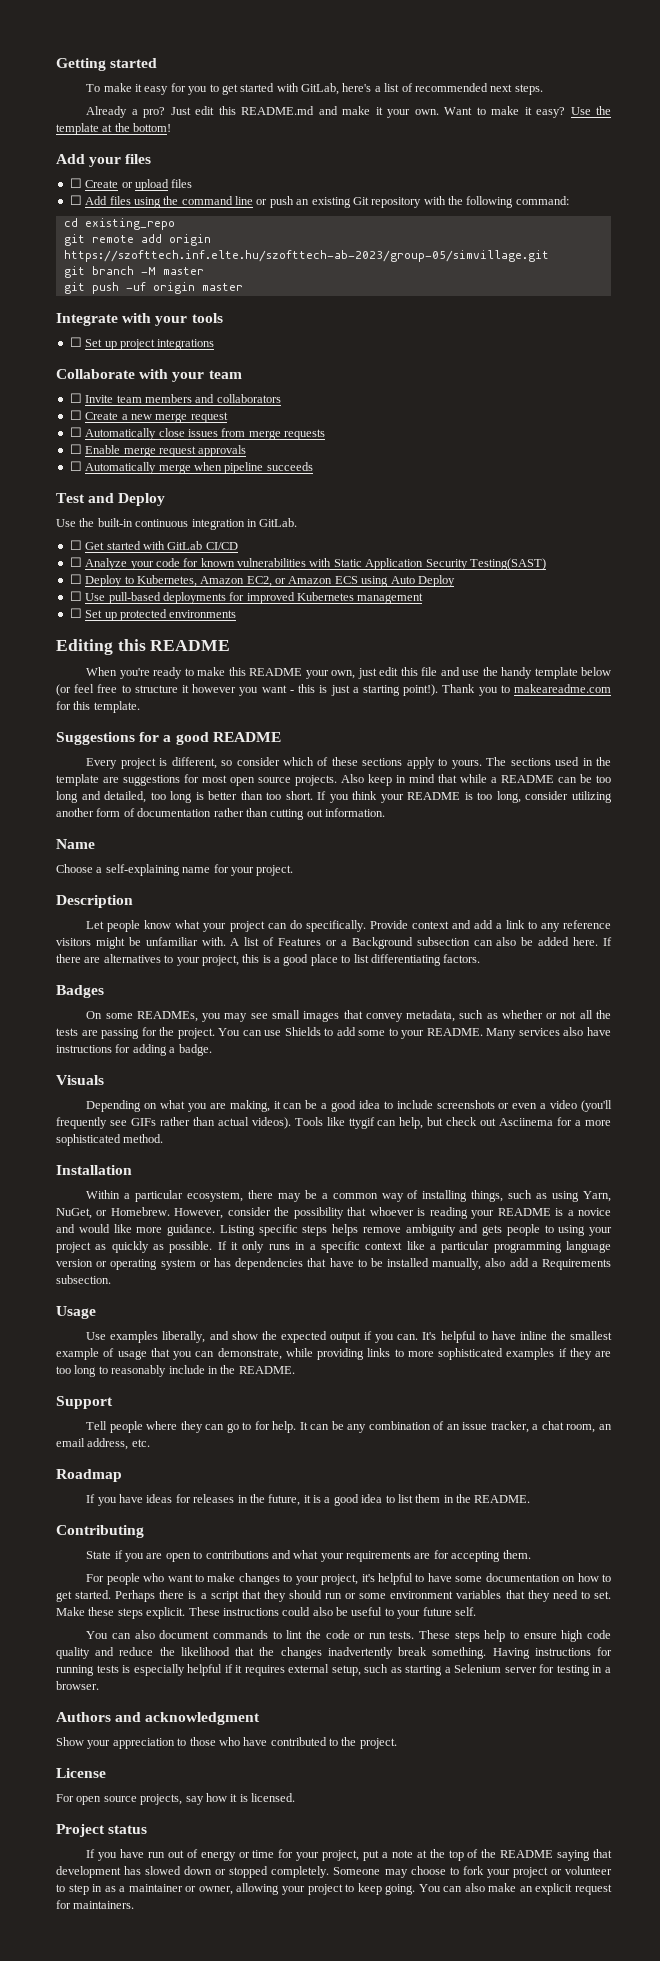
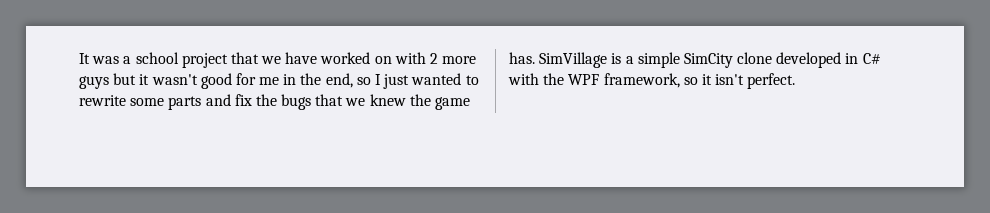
[56,58,158,71] [86,83,543,95] [86,106,611,118] [56,123,172,135] [56,154,152,167] [69,178,193,191] [69,195,569,208] [63,218,175,230] [63,234,211,246] [63,250,549,262] [63,266,204,278] [63,282,243,294] [56,313,223,326] [69,337,215,350] [56,369,242,382] [69,393,281,403] [69,410,228,423] [69,427,325,440] [69,444,247,457] [69,461,313,474] [56,493,166,506] [56,518,298,530] [69,540,238,550] [69,557,546,570] [69,574,455,587] [69,591,424,604] [69,608,237,621] [56,639,231,655] [86,667,611,679] [56,684,612,696] [56,701,140,713] [56,732,281,745] [86,757,611,769] [56,774,611,786] [56,791,613,803] [56,808,385,820] [56,839,95,849] [56,864,294,876] [56,895,133,908] [86,920,612,932] [56,937,613,949] [56,954,481,966] [56,985,104,998] [86,1010,611,1022] [56,1027,612,1039] [56,1044,212,1056] [56,1075,104,1085] [86,1100,612,1112] [56,1117,612,1129] [56,1134,164,1146] [56,1165,132,1175] [86,1190,611,1202] [56,1207,611,1219] [56,1224,612,1236] [56,1241,612,1253] [56,1258,611,1270] [56,1275,111,1284] [56,1306,96,1319] [86,1331,613,1343] [56,1348,611,1360] [56,1365,295,1377] [56,1396,113,1409] [86,1421,612,1433] [56,1438,150,1450] [56,1469,122,1482] [86,1494,531,1506] [56,1525,144,1538] [86,1550,531,1562] [86,1573,611,1585] [56,1590,611,1602] [56,1607,476,1619] [86,1630,611,1642] [56,1647,612,1659] [56,1664,611,1676] [56,1681,99,1690] [56,1712,261,1725] [56,1737,397,1749] [56,1768,106,1778] [56,1793,295,1805] [56,1824,148,1837] [86,1849,612,1861] [56,1866,612,1878] [56,1883,612,1895] [56,1900,135,1909] Getting started // To make it easy for you to get started with GitLab, here's a list of recommended next steps. // Already a pro? Just edit this README.md and make it your own. Want to make it easy? Use the template at the bottom! // Add your files // ☐ Create or upload files // ☐ Add files using the command line or push an existing Git repository with the following command: // cd existing_repo // git remote add origin https://szofttech.inf.elte.hu/szofttech-ab-2023/group-05/simvillage.git // git branch -M master // git push -uf origin master // Integrate with your tools // ☐ Set up project integrations // Collaborate with your team // ☐ Invite team members and collaborators // ☐ Create a new merge request // ☐ Automatically close issues from merge requests // ☐ Enable merge request approvals // ☐ Automatically merge when pipeline succeeds // Test and Deploy // Use the built-in continuous integration in GitLab. // ☐ Get started with GitLab CI/CD // ☐ Analyze your code for known vulnerabilities with Static Application Security Testing(SAST) // ☐ Deploy to Kubernetes, Amazon EC2, or Amazon ECS using Auto Deploy // ☐ Use pull-based deployments for improved Kubernetes management // ☐ Set up protected environments // Editing this README // When you're ready to make this README your own, just edit this file and use the handy template below (or feel free to structure it however you want - this is just a starting point!). Thank you to makeareadme.com for this template. // Suggestions for a good README // Every project is different, so consider which of these sections apply to yours. The sections used in the template are suggestions for most open source projects. Also keep in mind that while a README can be too long and detailed, too long is better than too short. If you think your README is too long, consider utilizing another form of documentation rather than cutting out information. // Name // Choose a self-explaining name for your project. // Description // Let people know what your project can do specifically. Provide context and add a link to any reference visitors might be unfamiliar with. A list of Features or a Background subsection can also be added here. If there are alternatives to your project, this is a good place to list differentiating factors. // Badges // On some READMEs, you may see small images that convey metadata, such as whether or not all the tests are passing for the project. You can use Shields to add some to your README. Many services also have instructions for adding a badge. // Visuals // Depending on what you are making, it can be a good idea to include screenshots or even a video (you'll frequently see GIFs rather than actual videos). Tools like ttygif can help, but check out Asciinema for a more sophisticated method. // Installation // Within a particular ecosystem, there may be a common way of installing things, such as using Yarn, NuGet, or Homebrew. However, consider the possibility that whoever is reading your README is a novice and would like more guidance. Listing specific steps helps remove ambiguity and gets people to using your project as quickly as possible. If it only runs in a specific context like a particular programming language version or operating system or has dependencies that have to be installed manually, also add a Requirements subsection. // Usage // Use examples liberally, and show the expected output if you can. It's helpful to have inline the smallest example of usage that you can demonstrate, while providing links to more sophisticated examples if they are too long to reasonably include in the README. // Support // Tell people where they can go to for help. It can be any combination of an issue tracker, a chat room, an email address, etc. // Roadmap // If you have ideas for releases in the future, it is a good idea to list them in the README. // Contributing // State if you are open to contributions and what your requirements are for accepting them. // For people who want to make changes to your project, it's helpful to have some documentation on how to get started. Perhaps there is a script that they should run or some environment variables that they need to set. Make these steps explicit. These instructions could also be useful to your future self. // You can also document commands to lint the code or run tests. These steps help to ensure high code quality and reduce the likelihood that the changes inadvertently break something. Having instructions for running tests is especially helpful if it requires external setup, such as starting a Selenium server for testing in a browser. // Authors and acknowledgment // Show your appreciation to those who have contributed to the project. // License // For open source projects, say how it is licensed. // Project status // If you have run out of energy or time for your project, put a note at the top of the README saying that development has slowed down or stopped completely. Someone may choose to fork your project or volunteer to step in as a maintainer or owner, allowing your project to keep going. You can also make an explicit request for maintainers. -> [79,52,477,68] [79,73,479,89] [79,94,471,110] [509,52,881,68] [508,73,796,89] It was a school project that we have worked on with 2 more guys but it wasn't good for me in the end, so I just wanted to rewrite some parts and fix the bugs that we knew the game has. SimVillage is a simple SimCity clone developed in C# with the WPF framework, so it isn't perfect.

